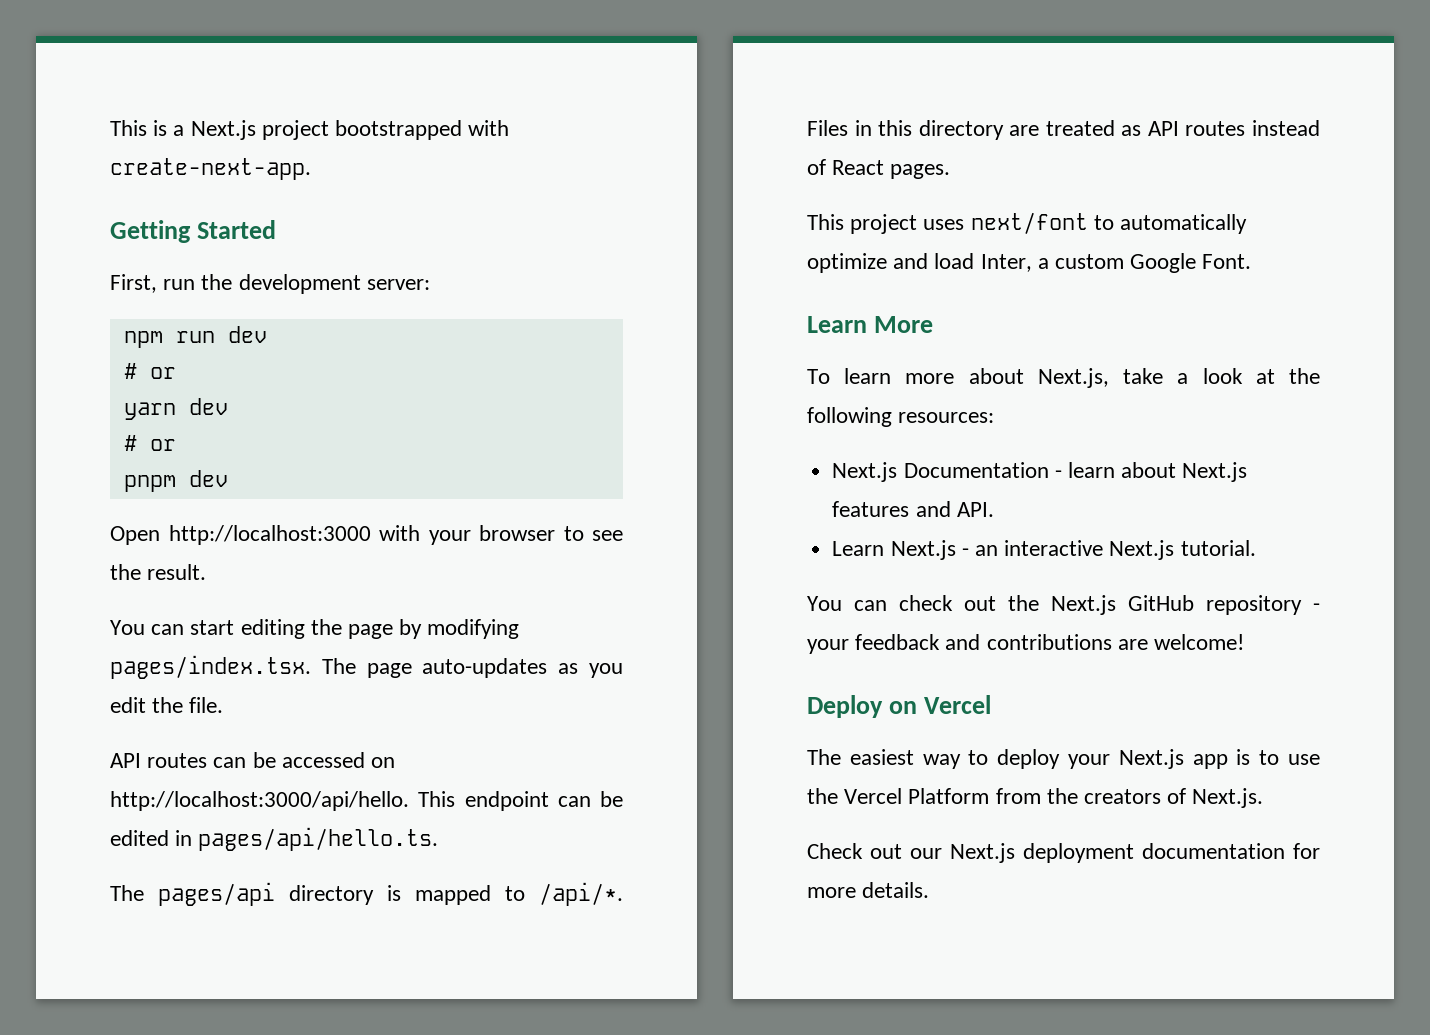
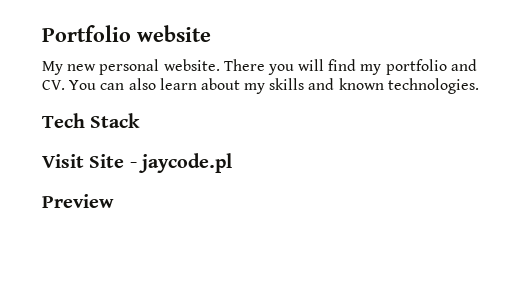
[110,120,510,140] [110,158,311,180] [110,220,276,243] [110,274,430,294] [123,326,267,348] [123,363,176,379] [123,398,228,420] [123,435,176,451] [123,470,228,492] [110,525,623,545] [110,564,207,580] [110,619,520,639] [110,655,623,679] [110,697,224,713] [110,752,396,768] [110,791,623,811] [110,827,439,851] [110,882,623,906] [807,120,1320,140] [807,159,951,179] [807,212,1248,234] [807,253,1252,273] [807,316,933,333] [807,368,1320,388] [807,407,995,427] [832,462,1248,482] [832,501,994,517] [832,540,1256,560] [807,595,1320,615] [807,634,1245,654] [807,695,991,718] [807,749,1320,769] [807,788,1264,808] [807,843,1320,863] [807,882,930,898] This is a Next.js project bootstrapped with create-next-app. // Getting Started // First, run the development server: // npm run dev // # or // yarn dev // # or // pnpm dev // Open http://localhost:3000 with your browser to see the result. // You can start editing the page by modifying pages/index.tsx. The page auto-updates as you edit the file. // API routes can be accessed on http://localhost:3000/api/hello. This endpoint can be edited in pages/api/hello.ts. // The pages/api directory is mapped to /api/*. Files in this directory are treated as API routes instead of React pages. // This project uses next/font to automatically optimize and load Inter, a custom Google Font. // Learn More // To learn more about Next.js, take a look at the following resources: // Next.js Documentation - learn about Next.js features and API. // Learn Next.js - an interactive Next.js tutorial. // You can check out the Next.js GitHub repository - your feedback and contributions are welcome! // Deploy on Vercel // The easiest way to deploy your Next.js app is to use the Vercel Platform from the creators of Next.js. // Check out our Next.js deployment documentation for more details. -> [42,25,211,42] [42,59,477,75] [42,78,479,94] [42,113,141,128] [42,153,232,173] [42,194,114,208] Portfolio website // My new personal website. There you will find my portfolio and CV. You can also learn about my skills and known technologies. // Tech Stack // Visit Site - jaycode.pl // Preview

